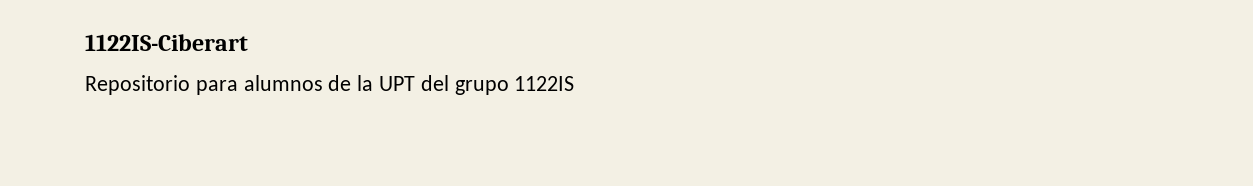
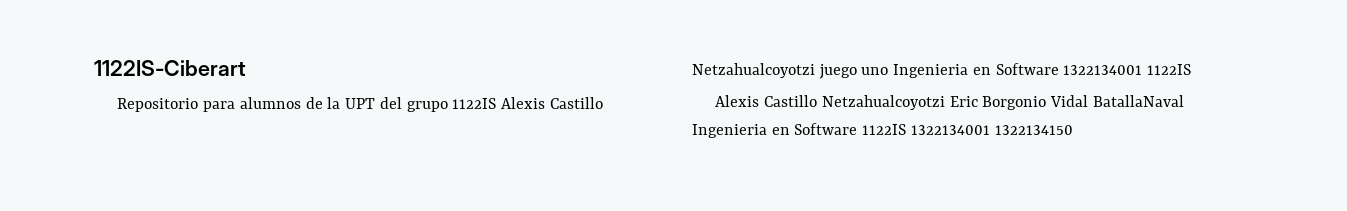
(575, 83) none -> [500,97,603,109] [692,63,1192,79] [715,95,1184,110] [692,123,1073,138] Alexis Castillo Netzahualcoyotzi juego uno Ingenieria en Software 1322134001 1122IS // Alexis Castillo Netzahualcoyotzi Eric Borgonio Vidal BatallaNaval Ingenieria en Software 1122IS 1322134001 1322134150

